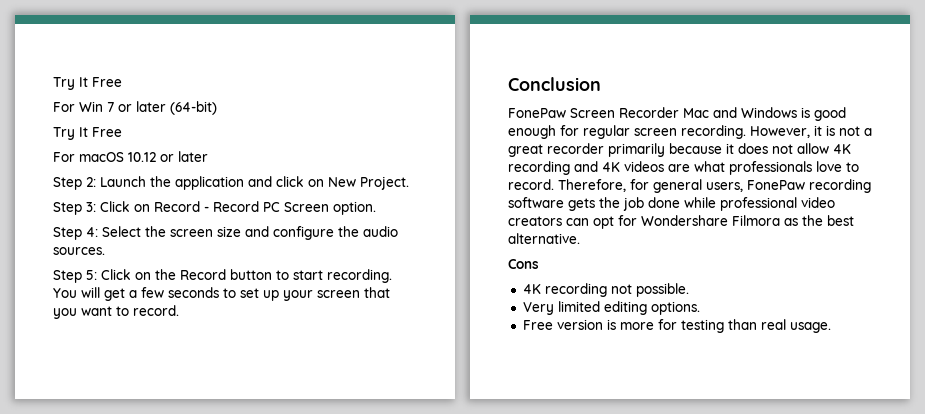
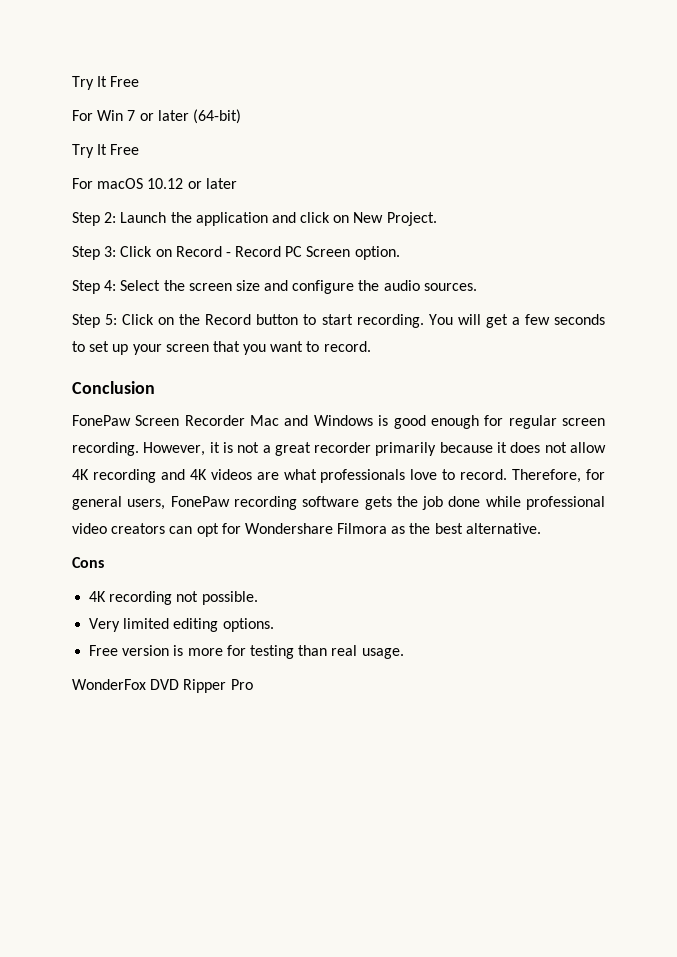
(831, 327) none -> [72,679,253,693] // WonderFox DVD Ripper Pro

